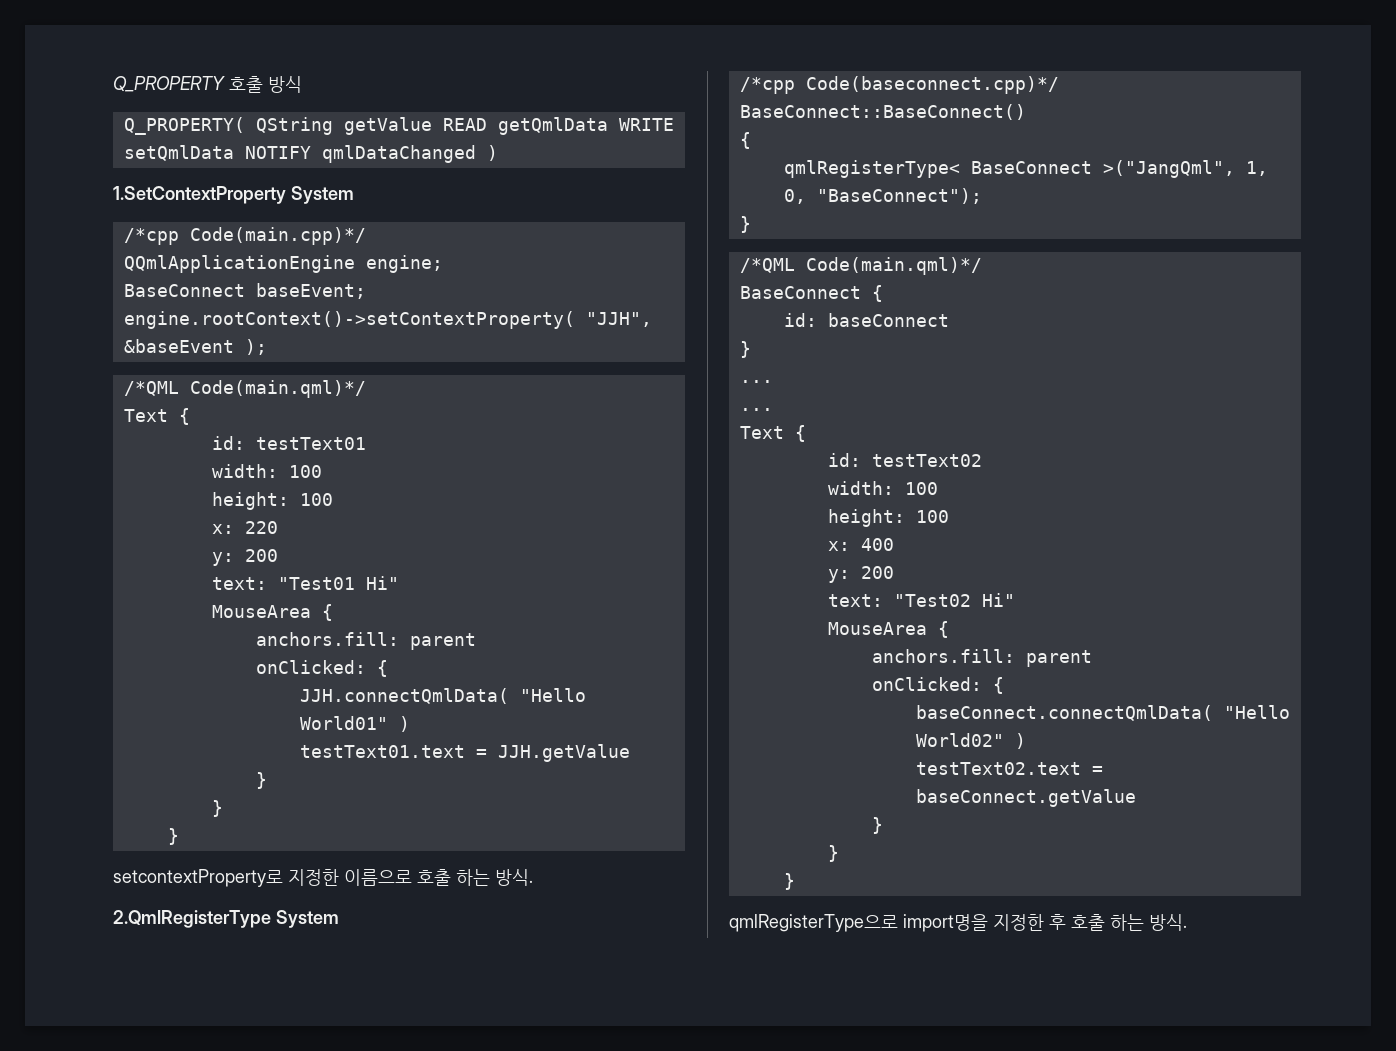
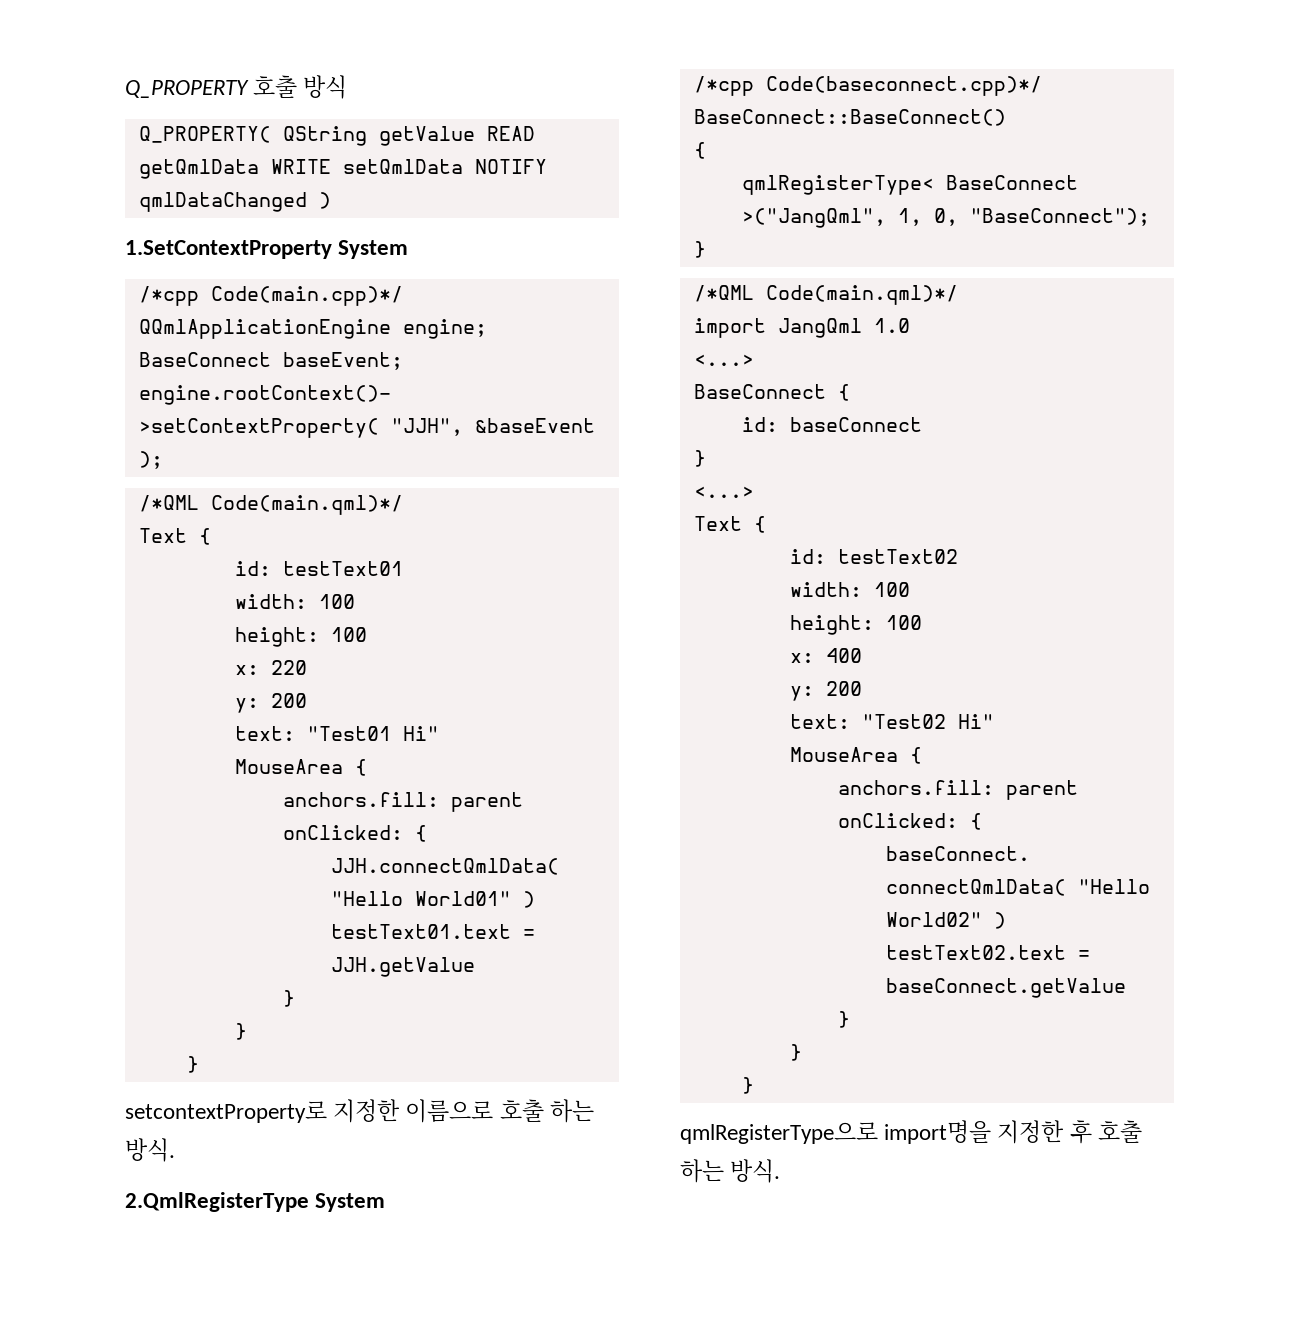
(982, 266) none -> [693,318,910,338] [693,354,754,366] // import JangQml 1.0 // <...>
[739,380,773,383] [739,408,773,411] ... // ... -> [693,486,754,498] <...>

